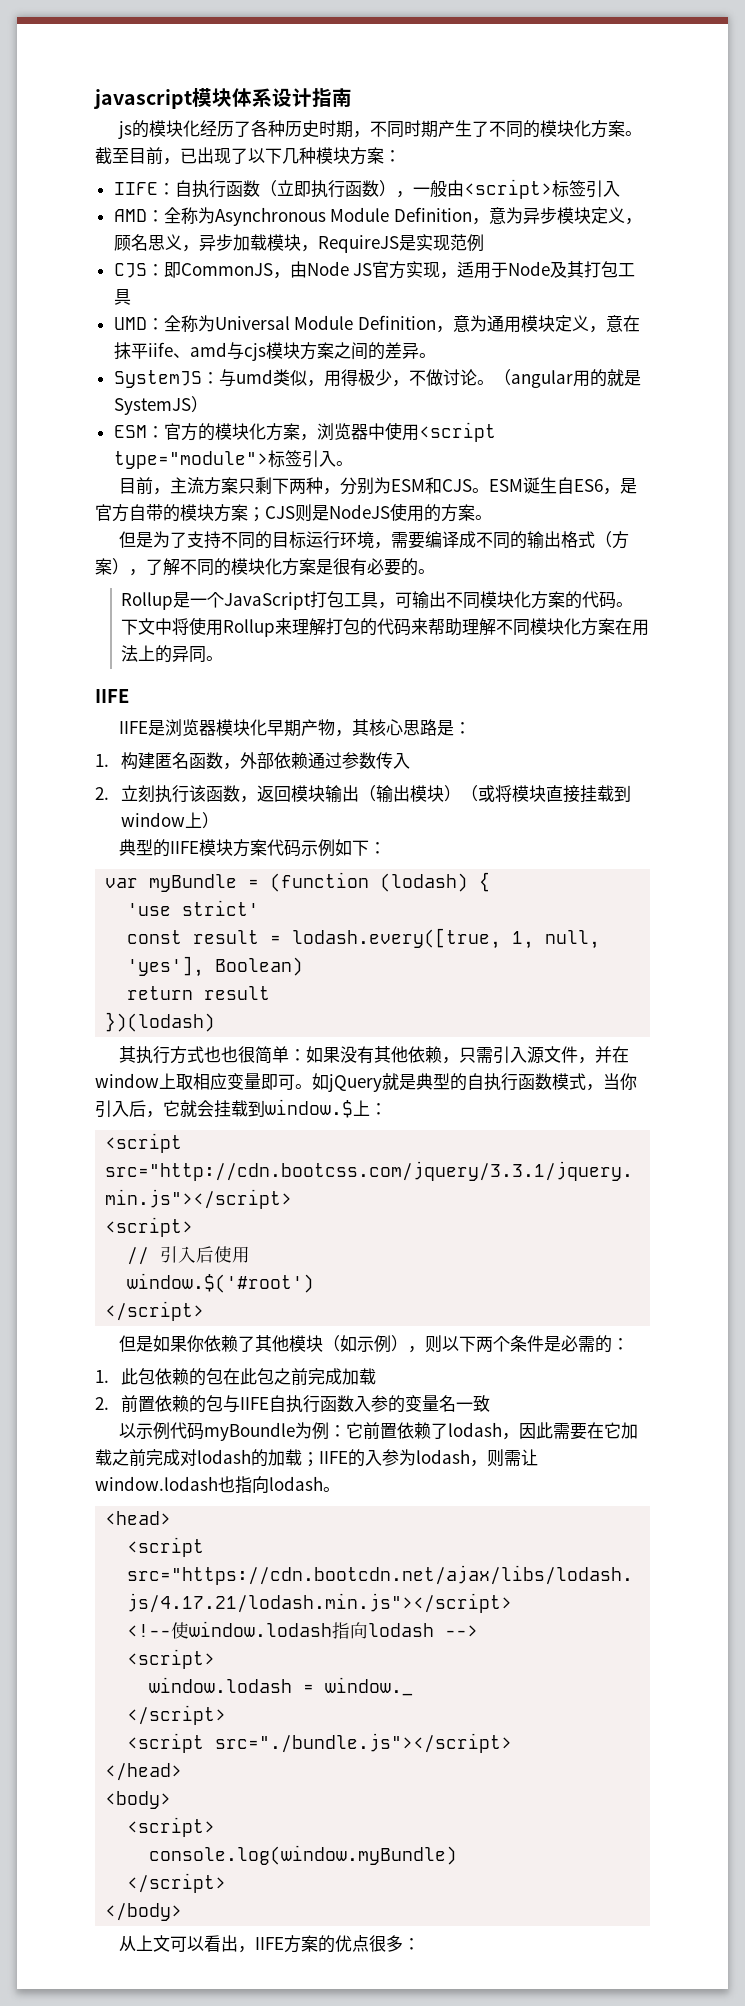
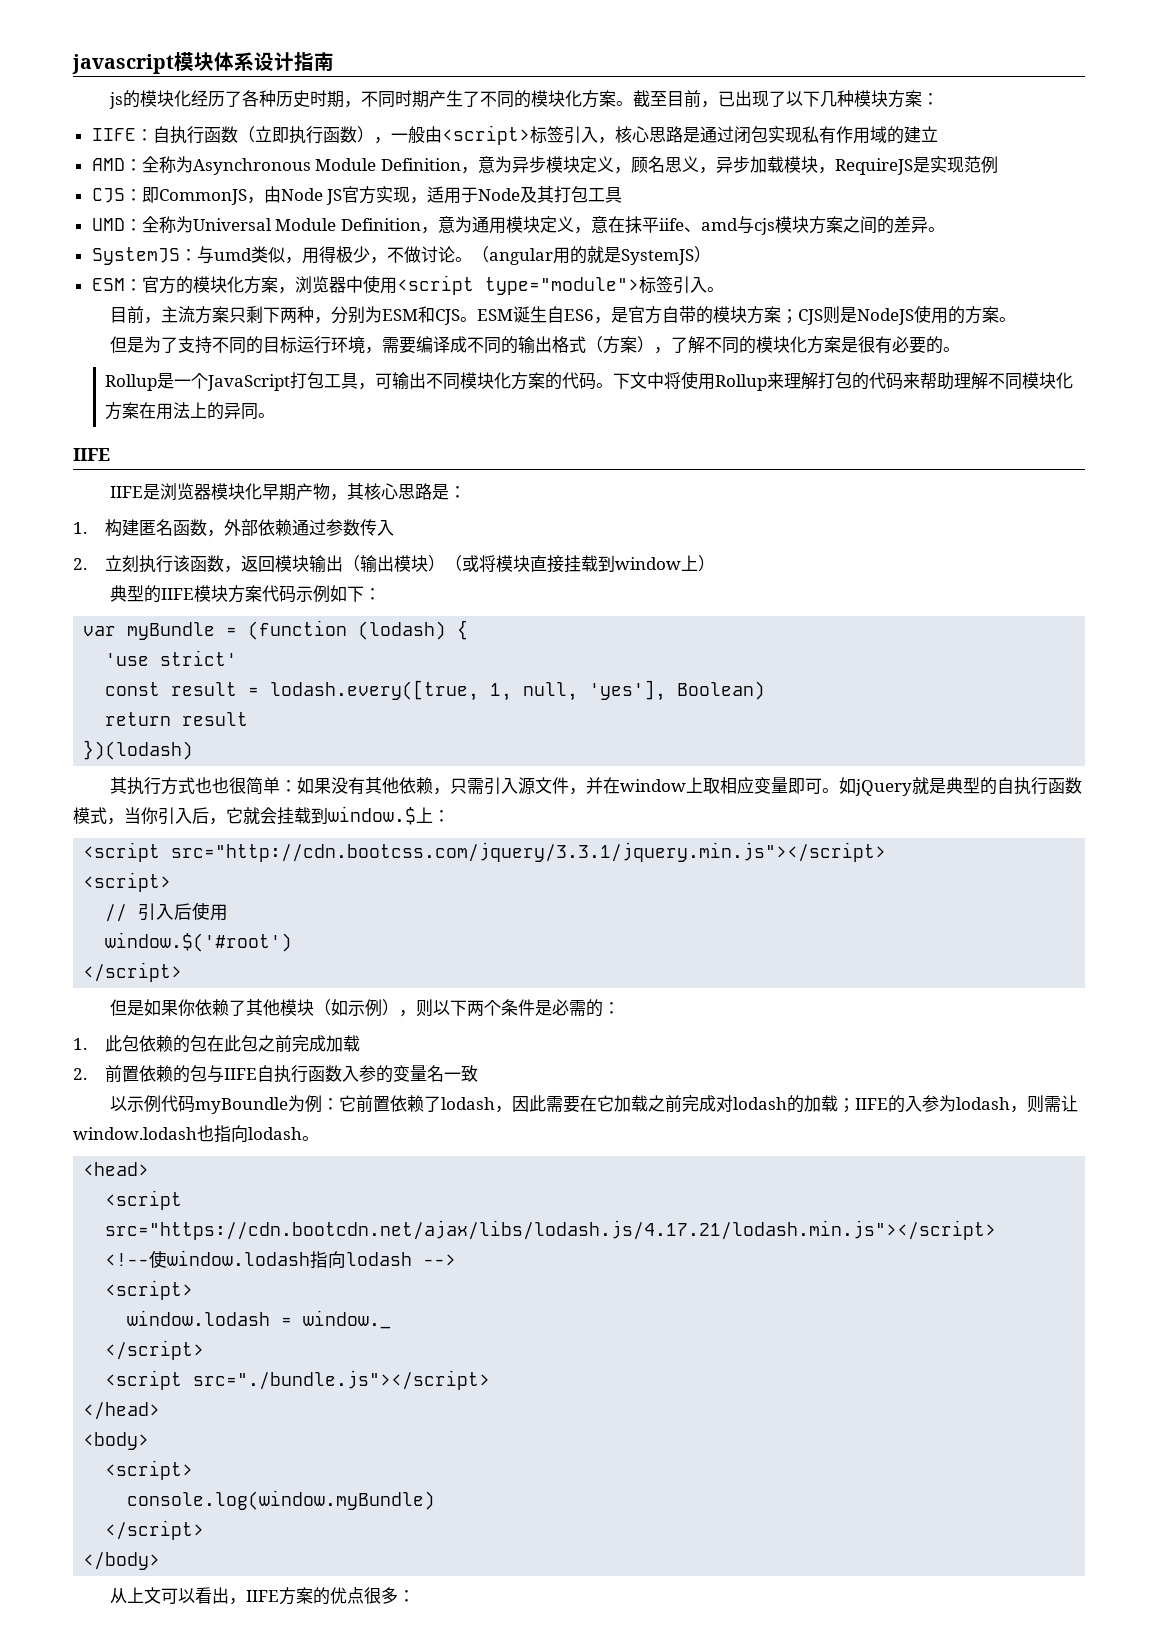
(620, 189) none -> [597,126,938,144] ，核心思路是通过闭包实现私有作用域的建立

